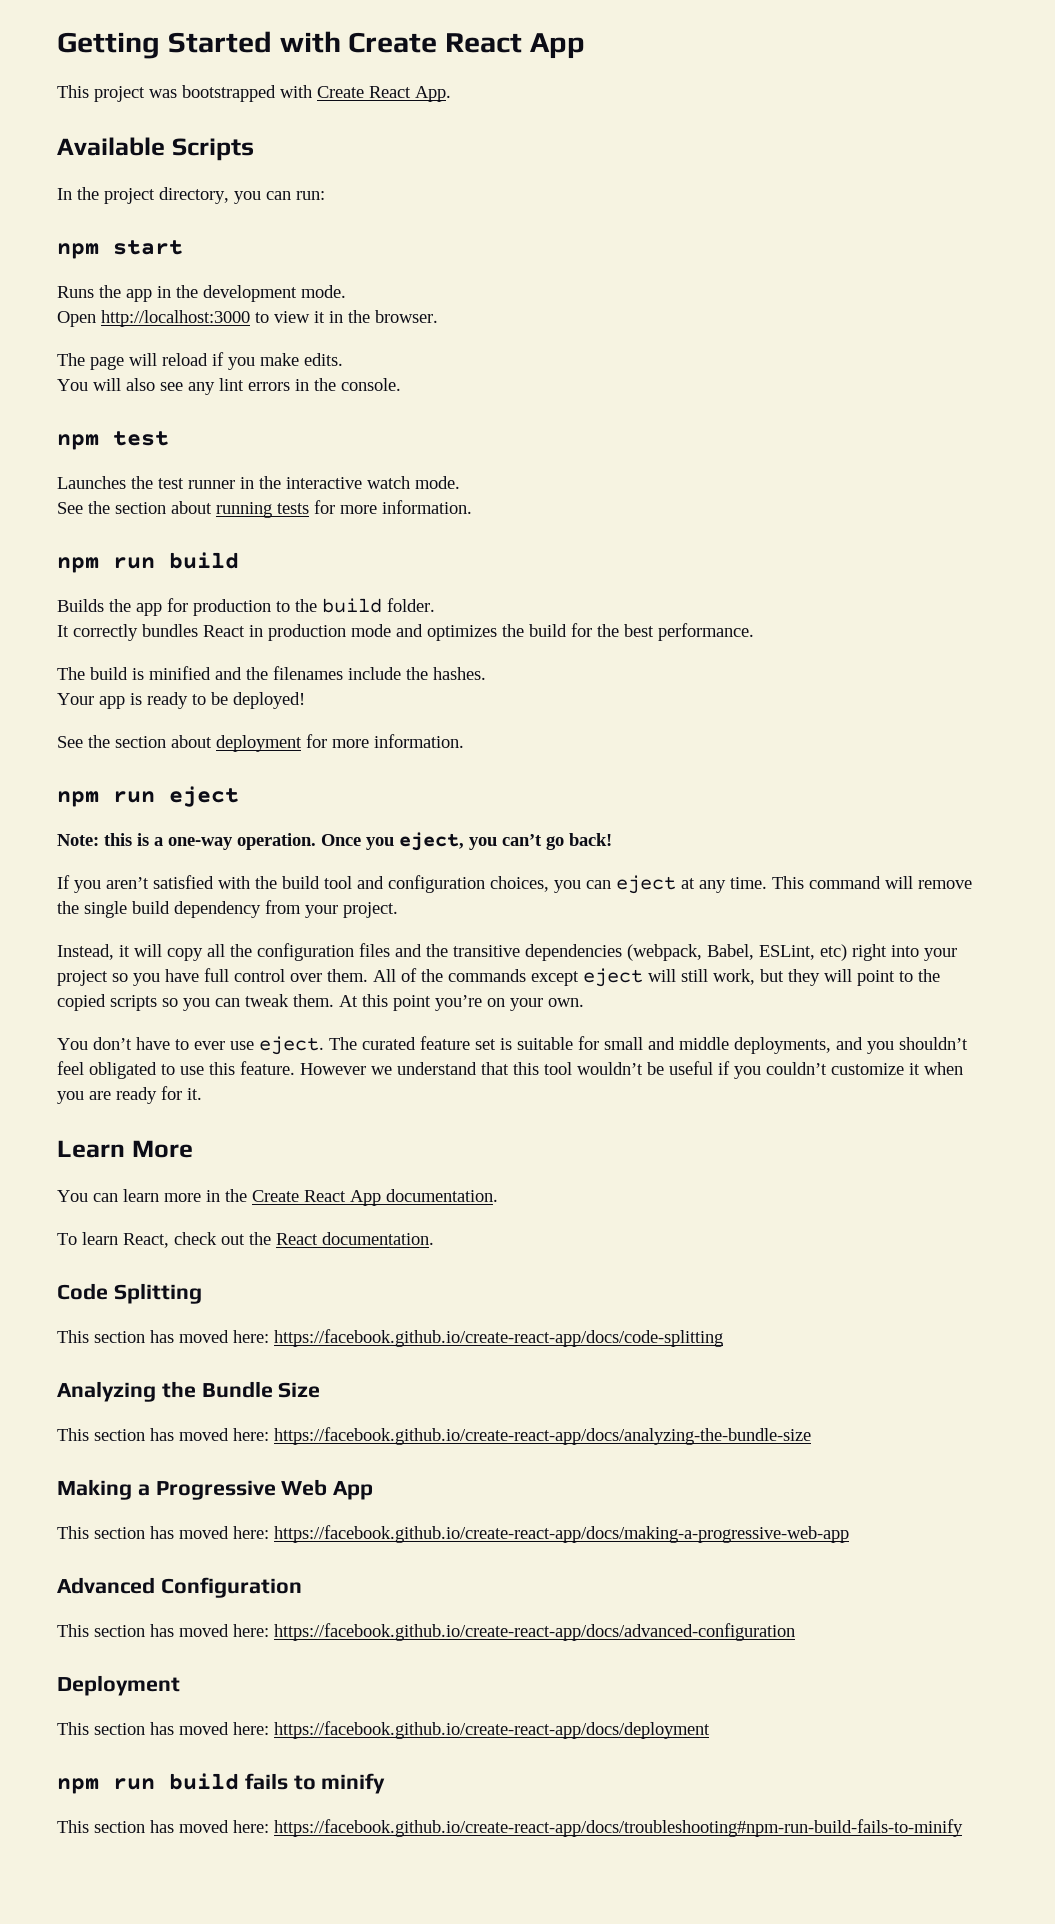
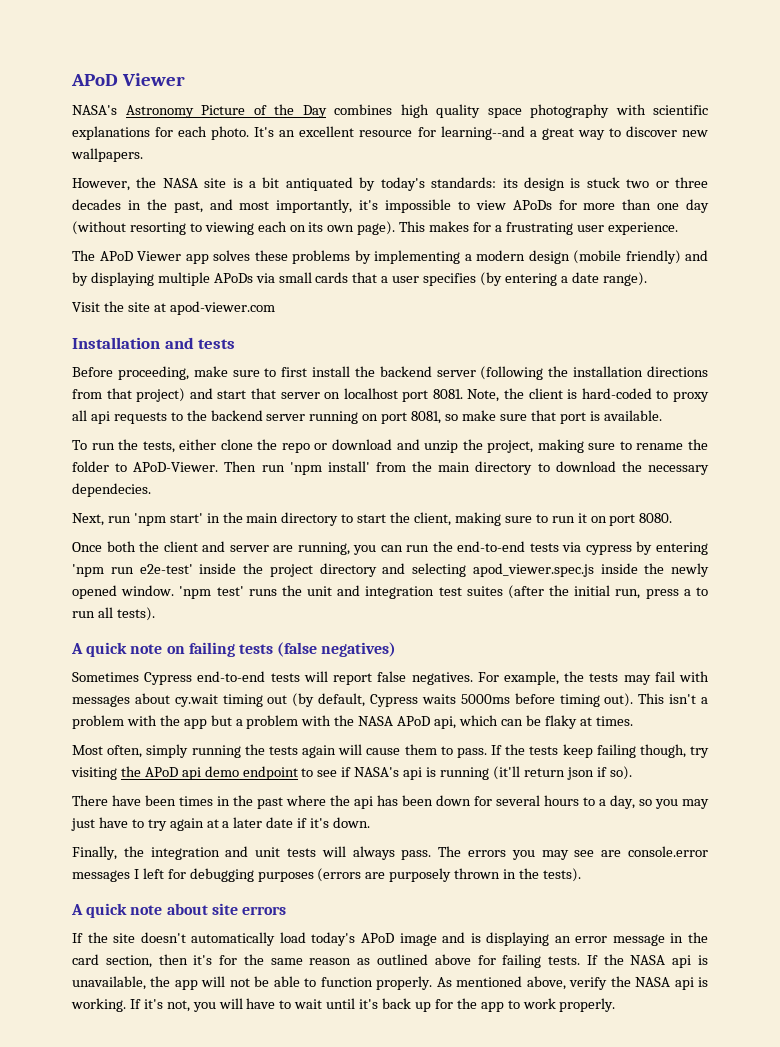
[57,31,586,59] [57,85,451,102] [57,137,254,161] [57,187,325,204] [57,240,183,259] [57,285,346,302] [57,310,438,327] [57,352,343,370] [57,378,401,395] [57,431,169,450] [57,476,460,489] [57,500,472,518] [57,552,239,573] [57,598,435,616] [57,623,754,641] [57,666,486,680] [57,692,305,709] [57,734,464,752] [57,786,239,807] [57,832,612,851] [57,875,972,894] [57,900,398,918] [57,943,957,961] [57,968,940,987] [57,994,584,1011] [57,1036,968,1055] [57,1061,963,1079] [57,1086,202,1104] [57,1140,193,1158] [57,1189,498,1206] [57,1232,434,1248] [57,1283,202,1304] [57,1329,723,1347] [57,1381,321,1402] [57,1427,811,1445] [57,1479,374,1500] [57,1525,849,1543] [57,1577,302,1598] [57,1623,795,1641] [57,1675,180,1696] [57,1721,710,1739] [57,1773,386,1794] [57,1819,963,1837] Getting Started with Create React App // This project was bootstrapped with Create React App. // Available Scripts // In the project directory, you can run: // npm start // Runs the app in the development mode. // Open http://localhost:3000 to view it in the browser. // The page will reload if you make edits. // You will also see any lint errors in the console. // npm test // Launches the test runner in the interactive watch mode. // See the section about running tests for more information. // npm run build // Builds the app for production to the build folder. // It correctly bundles React in production mode and optimizes the build for the best performance. // The build is minified and the filenames include the hashes. // Your app is ready to be deployed! // See the section about deployment for more information. // npm run eject // Note: this is a one-way operation. Once you eject, you can’t go back! // If you aren’t satisfied with the build tool and configuration choices, you can eject at any time. This command will remove the single build dependency from your project. // Instead, it will copy all the configuration files and the transitive dependencies (webpack, Babel, ESLint, etc) right into your project so you have full control over them. All of the commands except eject will still work, but they will point to the copied scripts so you can tweak them. At this point you’re on your own. // You don’t have to ever use eject. The curated feature set is suitable for small and middle deployments, and you shouldn’t feel obligated to use this feature. However we understand that this tool wouldn’t be useful if you couldn’t customize it when you are ready for it. // Learn More // You can learn more in the Create React App documentation. // To learn React, check out the React documentation. // Code Splitting // This section has moved here: https://facebook.github.io/create-react-app/docs/code-splitting // Analyzing the Bundle Size // This section has moved here: https://facebook.github.io/create-react-app/docs/analyzing-the-bundle-size // Making a Progressive Web App // This section has moved here: https://facebook.github.io/create-react-app/docs/making-a-progressive-web-app // Advanced Configuration // This section has moved here: https://facebook.github.io/create-react-app/docs/advanced-configuration // Deployment // This section has moved here: https://facebook.github.io/create-react-app/docs/deployment // npm run build fails to minify // This section has moved here: https://facebook.github.io/create-react-app/docs/troubleshooting#npm-run-build-fails-to-minify -> [71,73,185,86] [72,104,708,118] [72,126,709,140] [71,148,143,162] [72,177,708,191] [72,199,709,213] [72,221,678,235] [72,250,708,264] [72,272,647,286] [72,301,275,315] [72,337,236,349] [72,366,708,380] [72,388,709,402] [72,410,662,424] [72,439,708,453] [72,461,709,475] [72,483,151,497] [72,512,673,526] [72,541,709,555] [72,563,709,577] [72,585,708,599] [72,607,155,621] [71,642,397,657] [72,671,709,685] [72,693,709,707] [72,715,633,729] [72,744,710,758] [71,766,632,780] [72,795,709,809] [71,817,371,831] [72,846,708,860] [72,868,581,882] [71,903,286,918] [72,932,708,946] [72,954,709,968] [72,976,709,990] [71,998,616,1012] APoD Viewer // NASA's Astronomy Picture of the Day combines high quality space photography with scientific explanations for each photo. It's an excellent resource for learning--and a great way to discover new wallpapers. // However, the NASA site is a bit antiquated by today's standards: its design is stuck two or three decades in the past, and most importantly, it's impossible to view APoDs for more than one day (without resorting to viewing each on its own page). This makes for a frustrating user experience. // The APoD Viewer app solves these problems by implementing a modern design (mobile friendly) and by displaying multiple APoDs via small cards that a user specifies (by entering a date range). // Visit the site at apod-viewer.com // Installation and tests // Before proceeding, make sure to first install the backend server (following the installation directions from that project) and start that server on localhost port 8081. Note, the client is hard-coded to proxy all api requests to the backend server running on port 8081, so make sure that port is available. // To run the tests, either clone the repo or download and unzip the project, making sure to rename the folder to APoD-Viewer. Then run 'npm install' from the main directory to download the necessary dependecies. // Next, run 'npm start' in the main directory to start the client, making sure to run it on port 8080. // Once both the client and server are running, you can run the end-to-end tests via cypress by entering 'npm run e2e-test' inside the project directory and selecting apod_viewer.spec.js inside the newly opened window. 'npm test' runs the unit and integration test suites (after the initial run, press a to run all tests). // A quick note on failing tests (false negatives) // Sometimes Cypress end-to-end tests will report false negatives. For example, the tests may fail with messages about cy.wait timing out (by default, Cypress waits 5000ms before timing out). This isn't a problem with the app but a problem with the NASA APoD api, which can be flaky at times. // Most often, simply running the tests again will cause them to pass. If the tests keep failing though, try visiting the APoD api demo endpoint to see if NASA's api is running (it'll return json if so). // There have been times in the past where the api has been down for several hours to a day, so you may just have to try again at a later date if it's down. // Finally, the integration and unit tests will always pass. The errors you may see are console.error messages I left for debugging purposes (errors are purposely thrown in the tests). // A quick note about site errors // If the site doesn't automatically load today's APoD image and is displaying an error message in the card section, then it's for the same reason as outlined above for failing tests. If the NASA api is unavailable, the app will not be able to function properly. As mentioned above, verify the NASA api is working. If it's not, you will have to wait until it's back up for the app to work properly.

